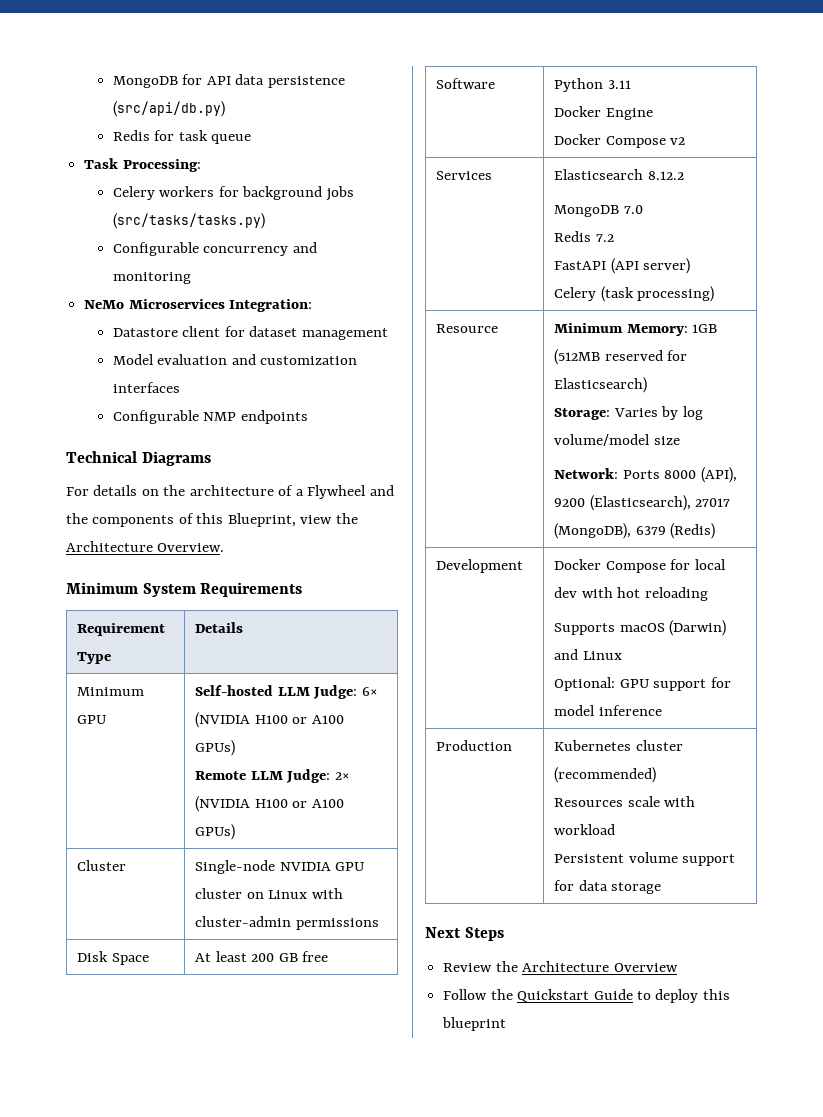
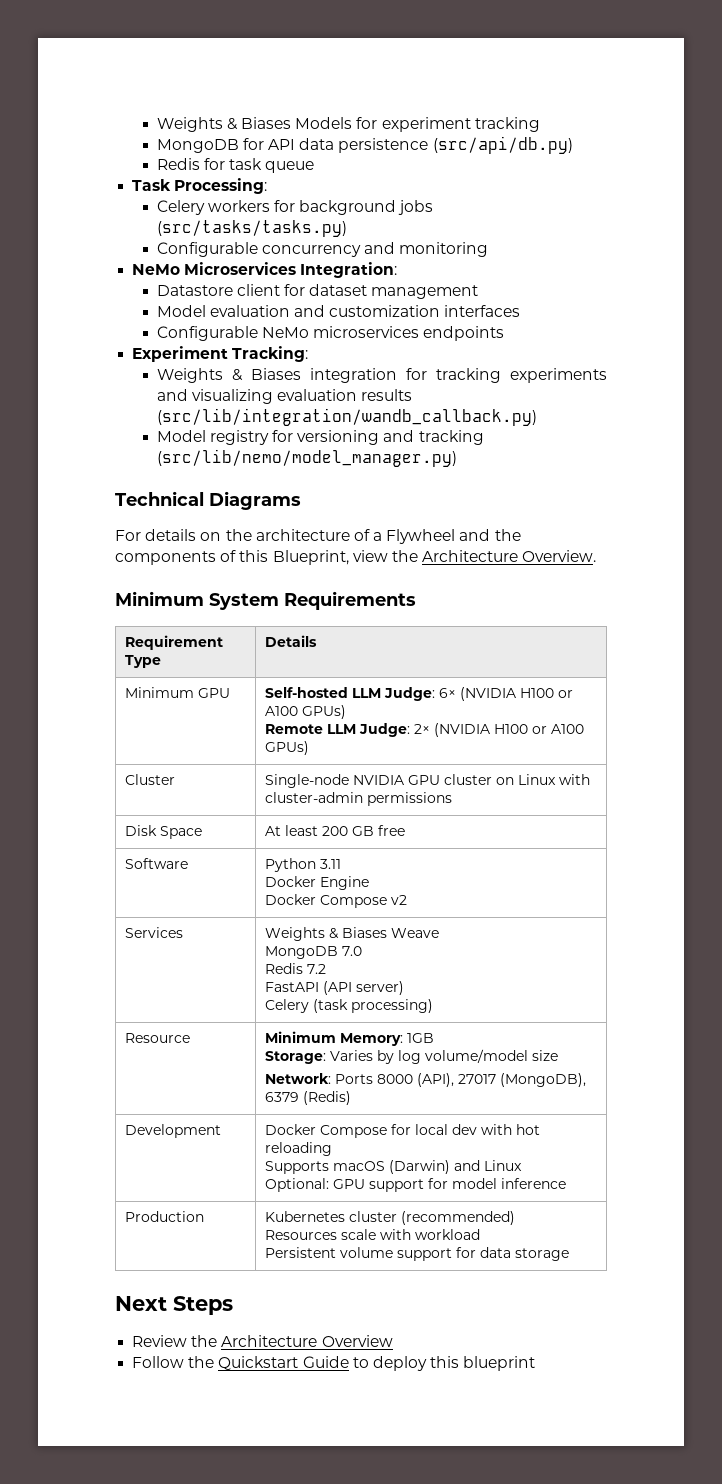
(112, 82) none -> [156,117,540,132] Weights & Biases Models for experiment tracking //
[203,412,237,421] NMP -> [261,326,419,338] NeMo microservices
(308, 417) none -> [132,346,309,362] [156,368,607,383] [156,389,413,404] [156,408,537,426] [156,430,484,445] [156,449,457,467] // Experiment Tracking: // Weights & Biases integration for tracking experiments and visualizing evaluation results (src/lib/integration/wandb_callback.py) // Model registry for versioning and tracking (src/lib/nemo/model_manager.py)
[554,169,684,180] Elasticsearch 8.12.2 -> [265,927,440,941] Weights & Biases Weave
[554,349,688,365] [554,377,648,393] (512MB reserved for Elasticsearch) -> (435, 1038) none
[554,495,691,511] 9200 (Elasticsearch), -> (455, 1080) none

